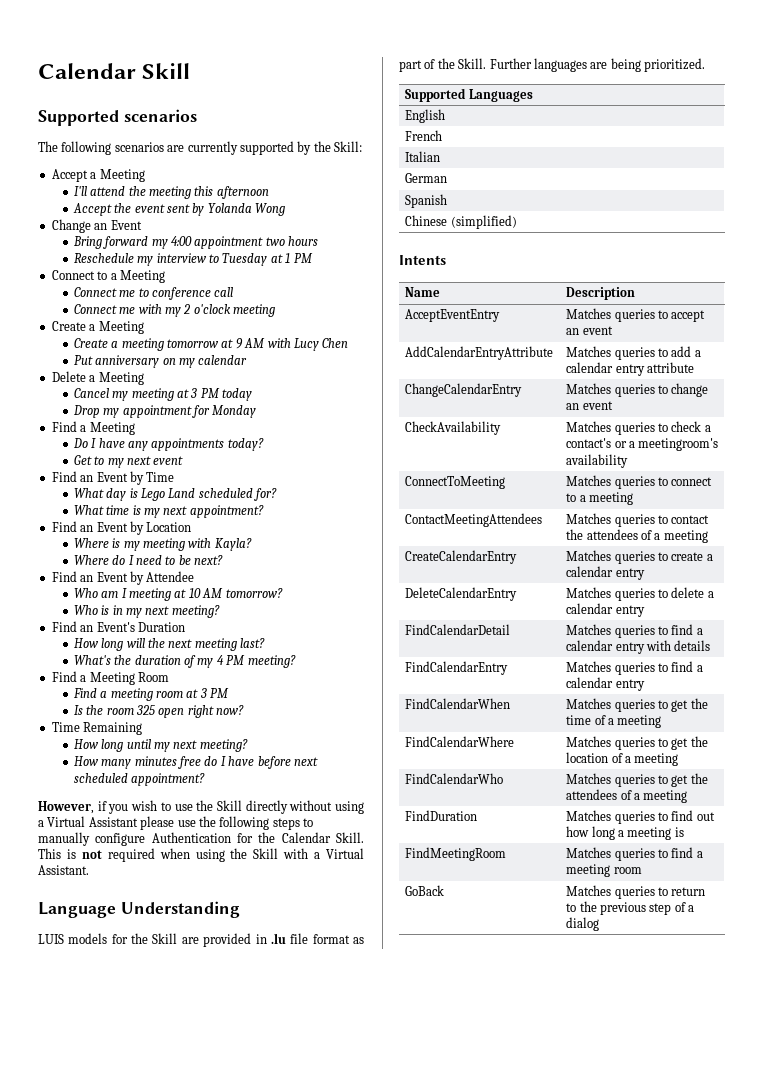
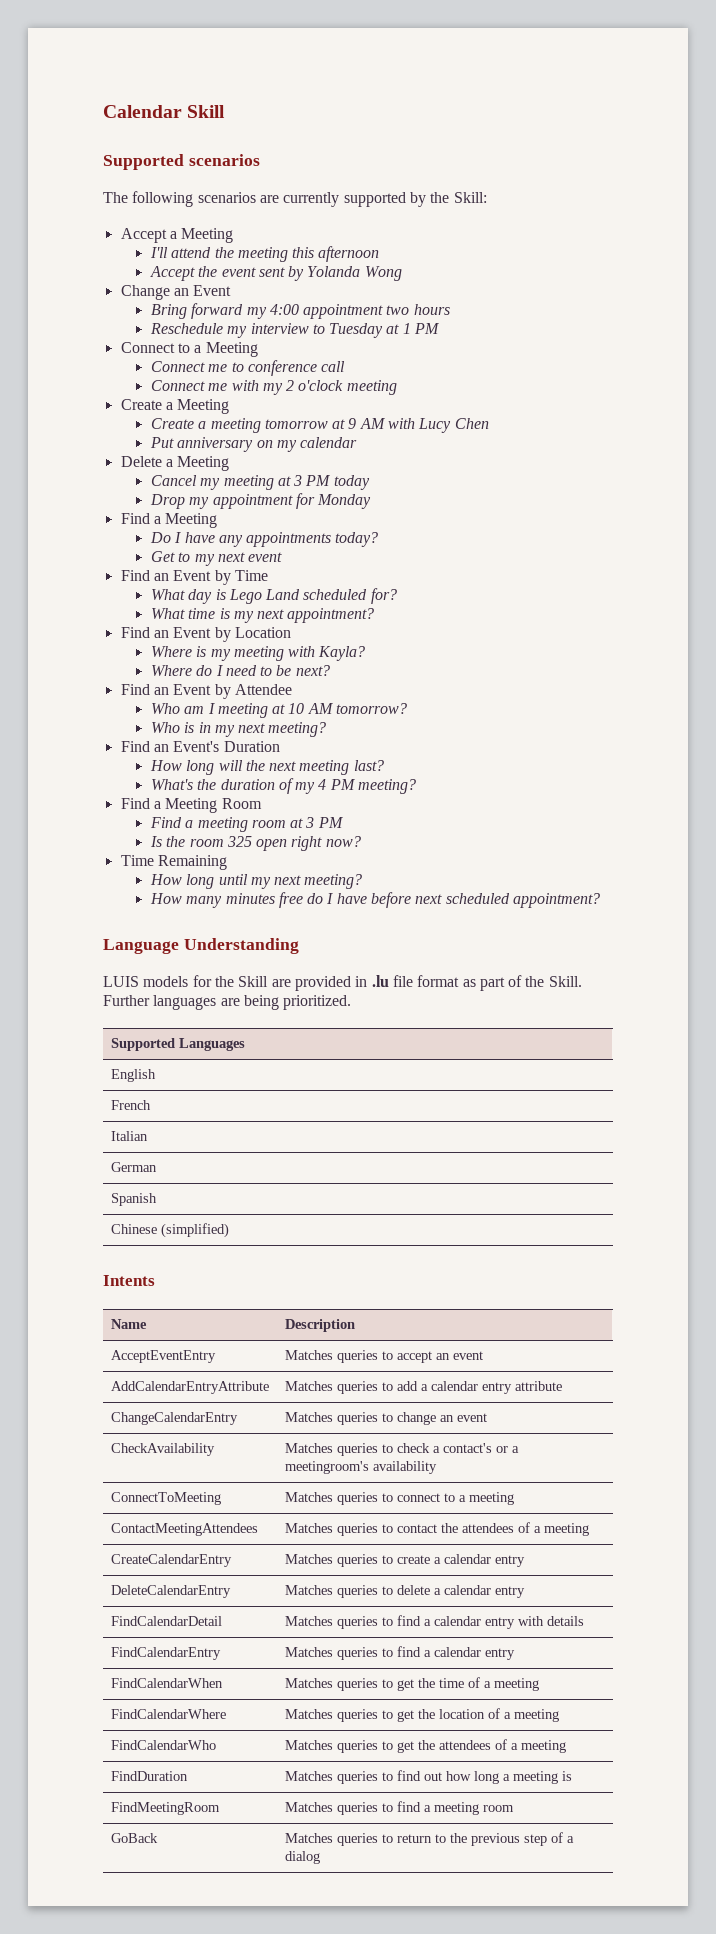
[38,800,364,814] [38,816,313,830] [38,832,365,846] [38,848,364,862] [38,865,89,875] // However, if you wish to use the Skill directly without using a Virtual Assistant please use the following steps to manually configure Authentication for the Calendar Skill. This is not required when using the Skill with a Virtual Assistant. -> (601, 900) none

